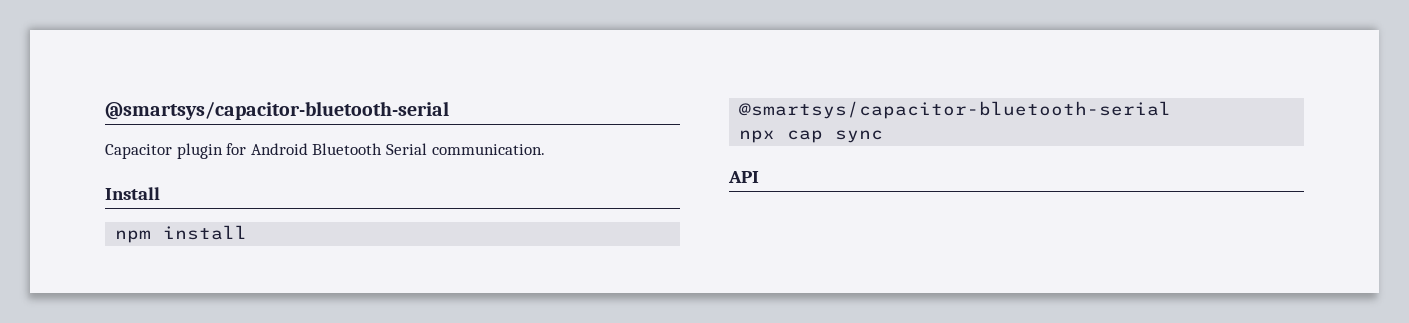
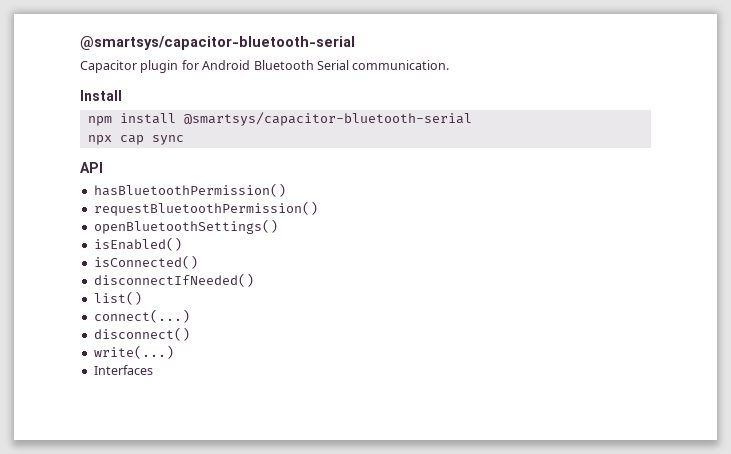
(759, 177) none -> [93,183,286,197] [93,201,318,216] [93,219,278,234] [93,237,182,251] [93,255,198,269] [93,273,254,287] [93,291,142,305] [93,309,190,323] [93,327,190,341] [93,345,174,359] [93,365,153,375] // hasBluetoothPermission() // requestBluetoothPermission() // openBluetoothSettings() // isEnabled() // isConnected() // disconnectIfNeeded() // list() // connect(...) // disconnect() // write(...) // Interfaces

